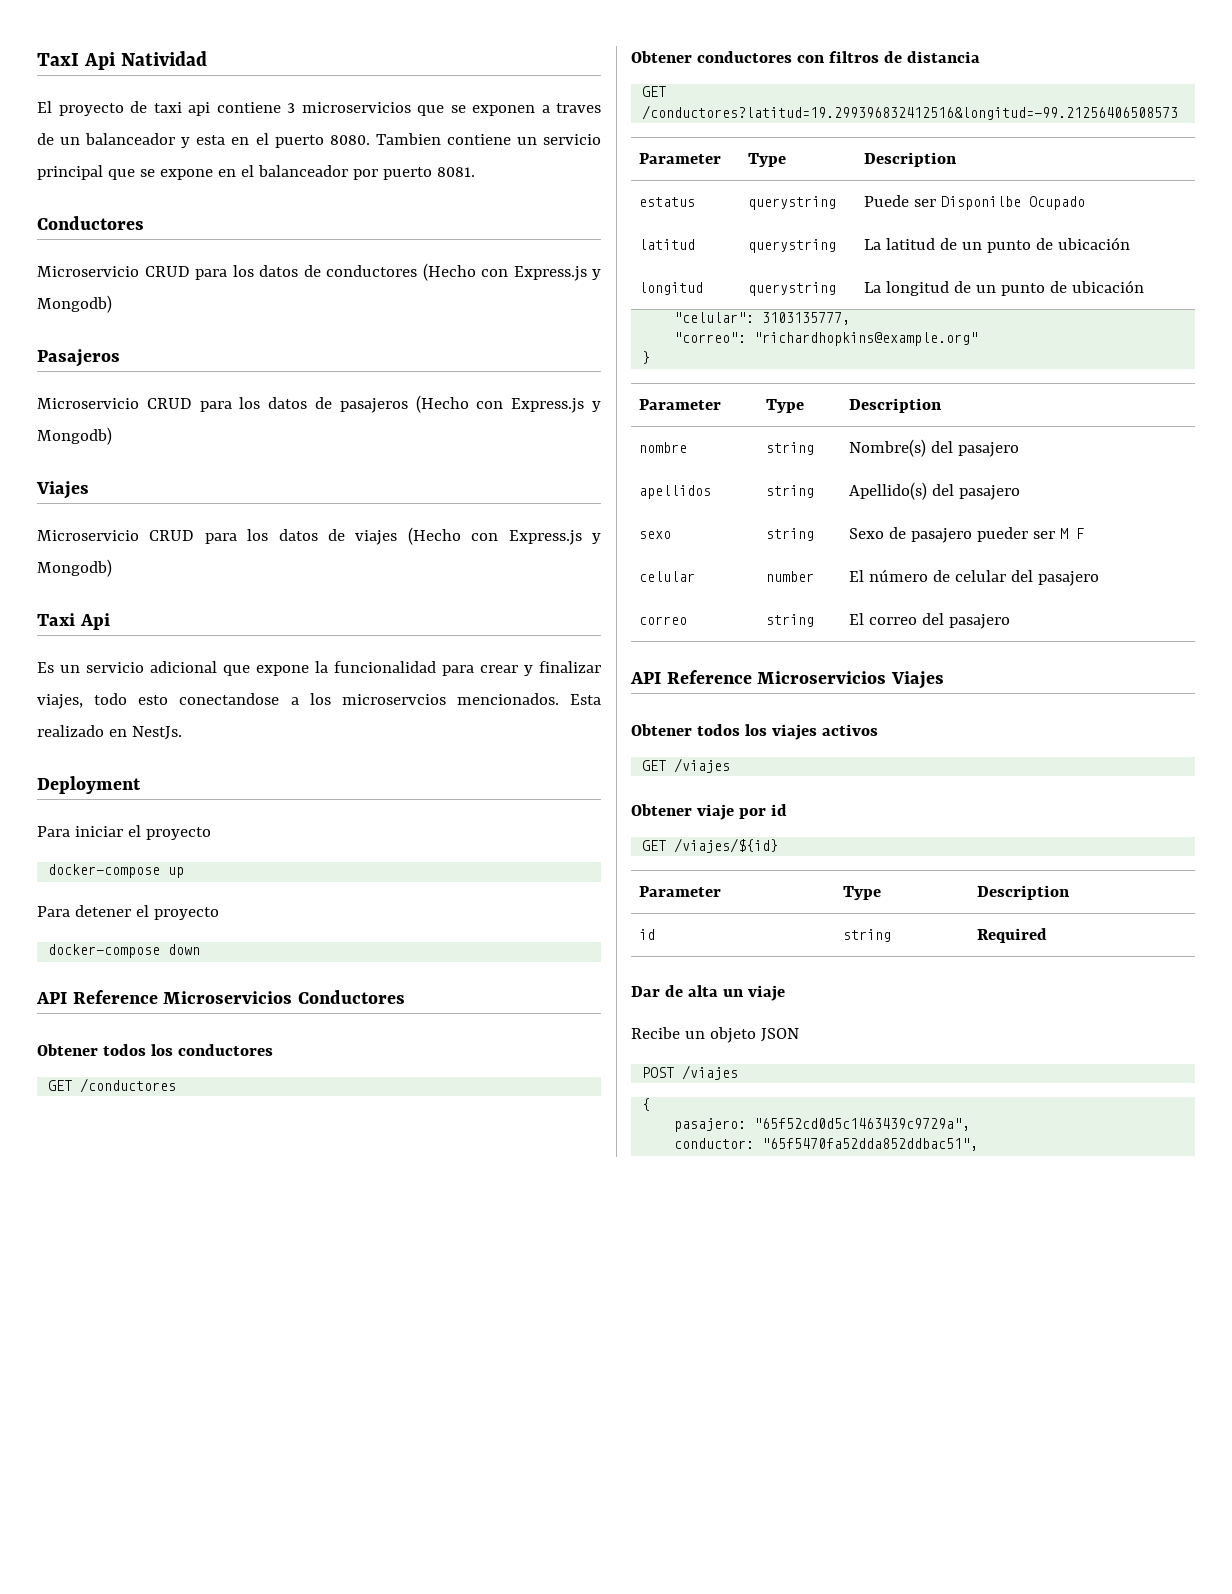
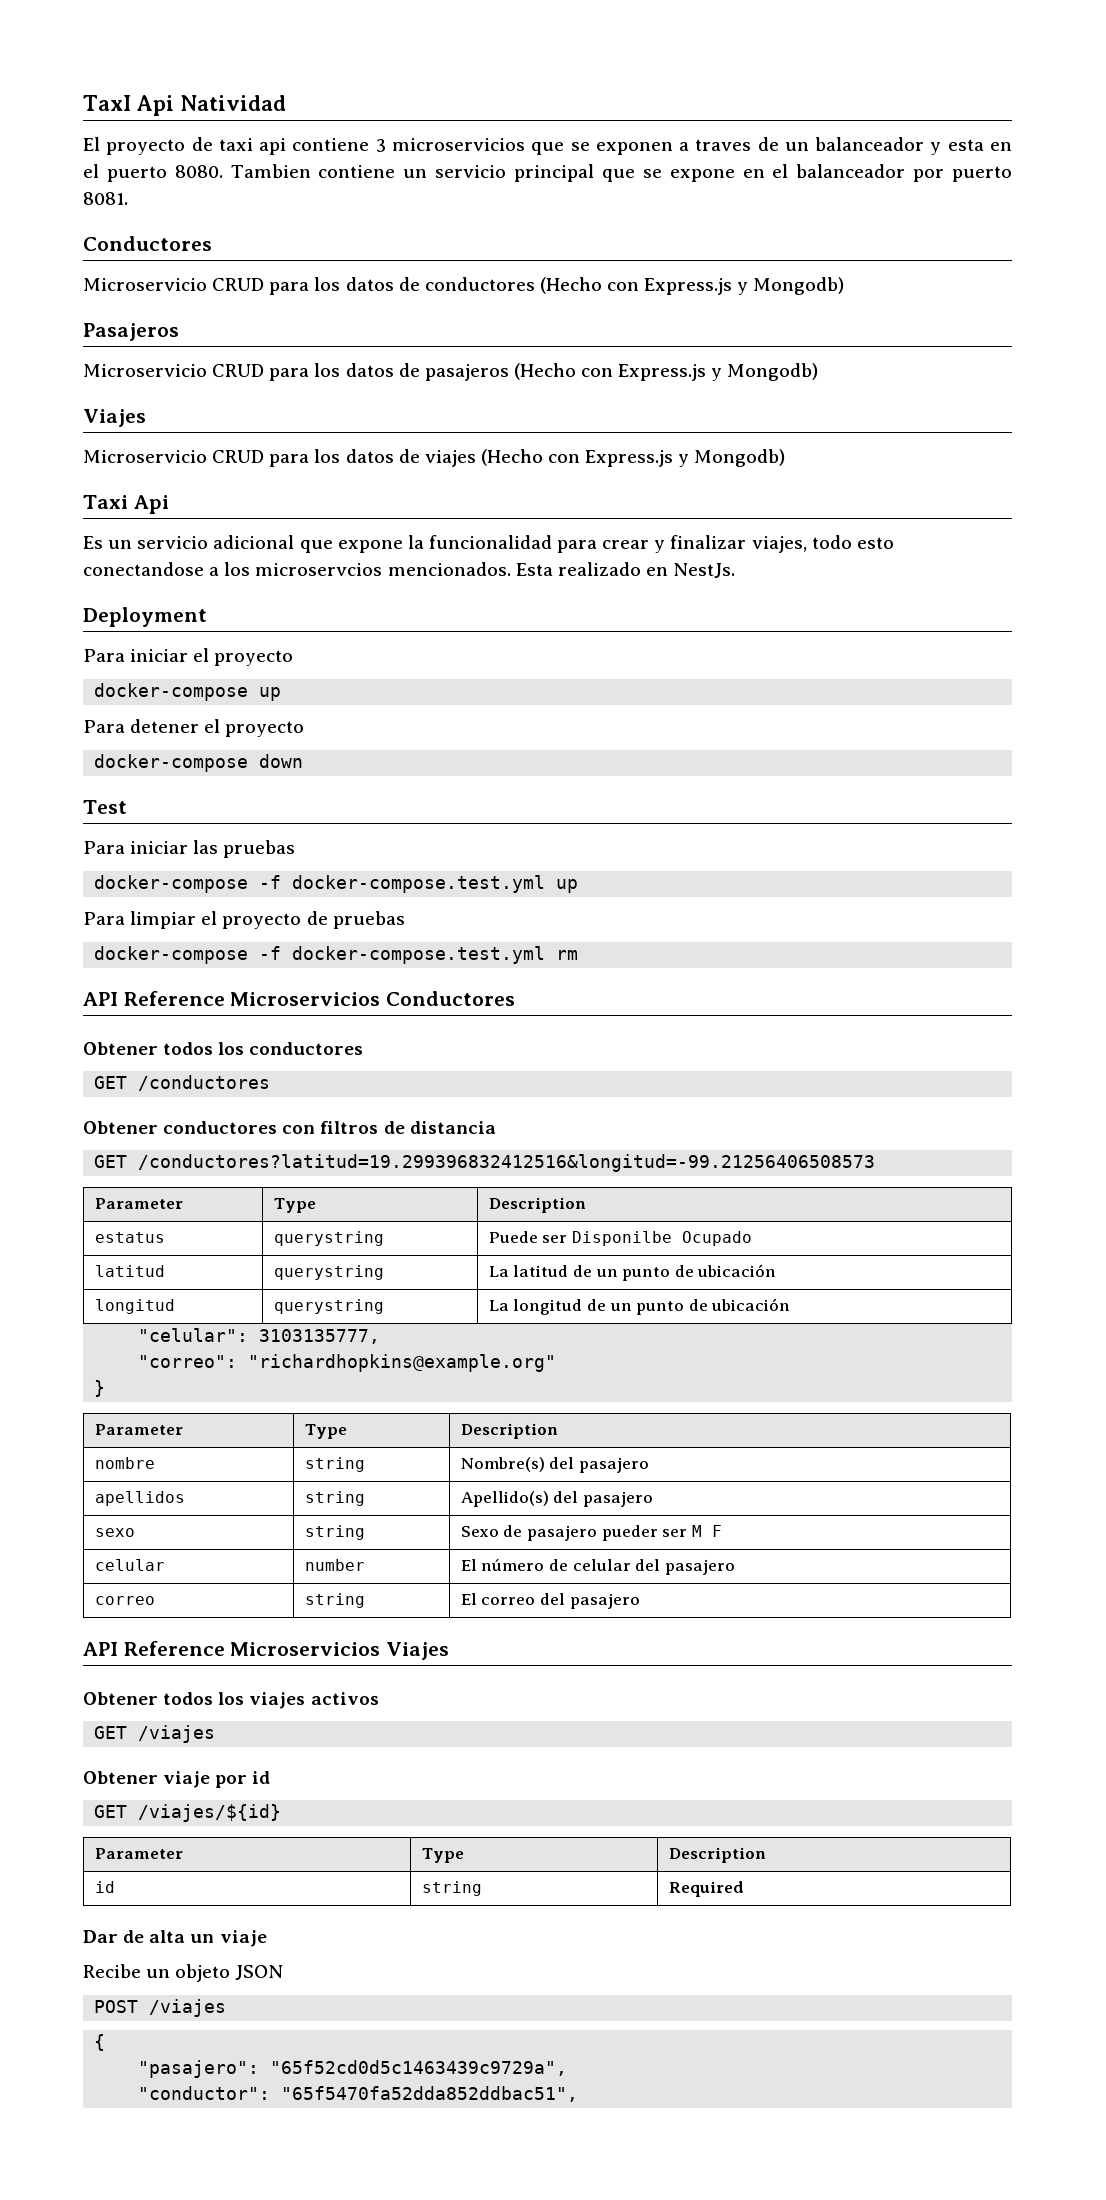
(201, 949) none -> [83,800,127,814] [83,840,296,858] [94,875,579,893] [83,911,405,929] [94,946,579,964] // Test // Para iniciar las pruebas // docker-compose -f docker-compose.test.yml up // Para limpiar el proyecto de pruebas // docker-compose -f docker-compose.test.yml rm
[674,1118,747,1132] pasajero: -> [138,2060,260,2078] "pasajero":
[674,1138,755,1149] conductor: -> [138,2086,271,2100] "conductor":

